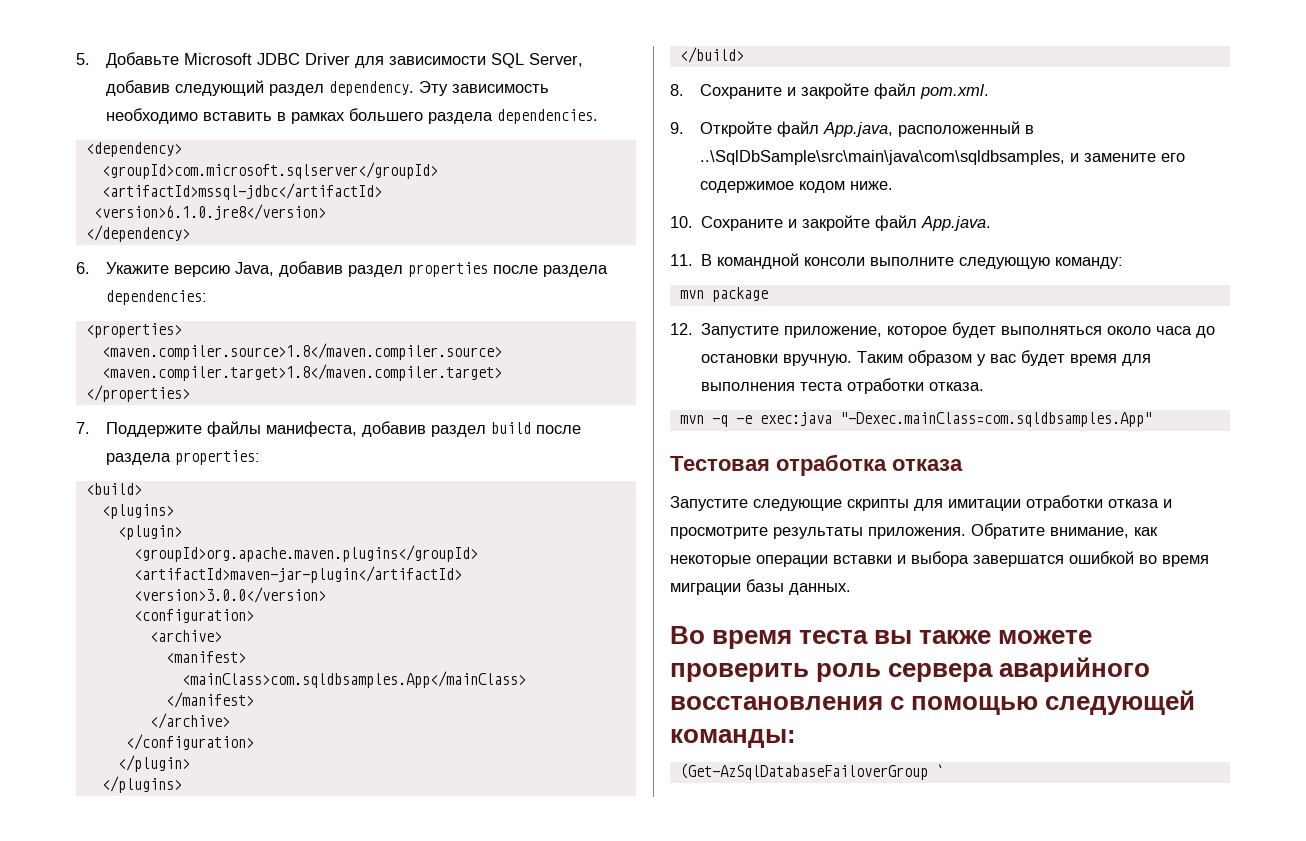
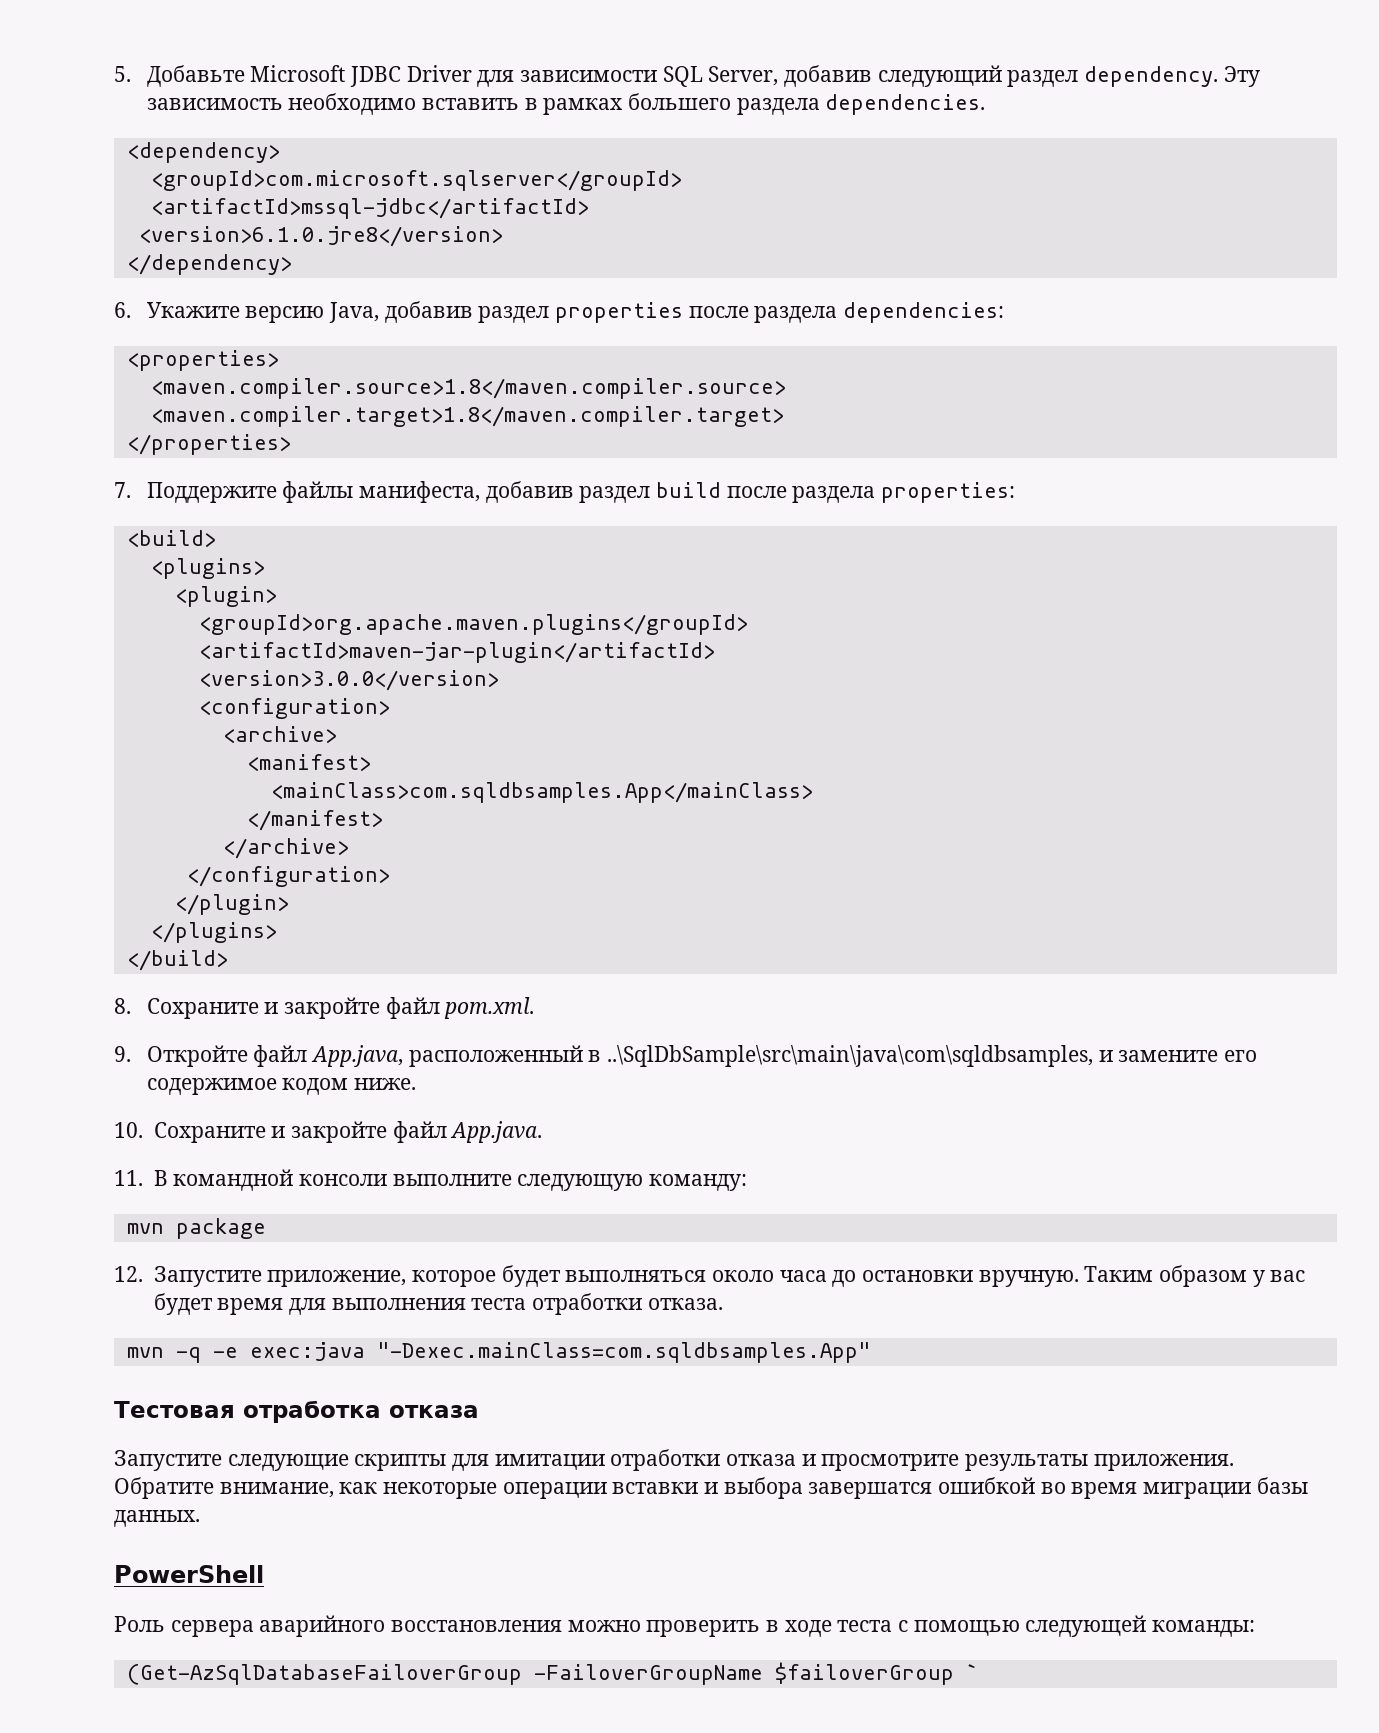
[670,626,1093,649] [670,657,1151,682] [670,696,883,710] Во время теста вы также можете проверить роль сервера аварийного восстановления -> [114,1565,264,1583] [114,1615,893,1637] PowerShell // Роль сервера аварийного восстановления можно проверить в ходе теста
(928, 771) none -> [533,1662,954,1685] -FailoverGroupName $failoverGroup

